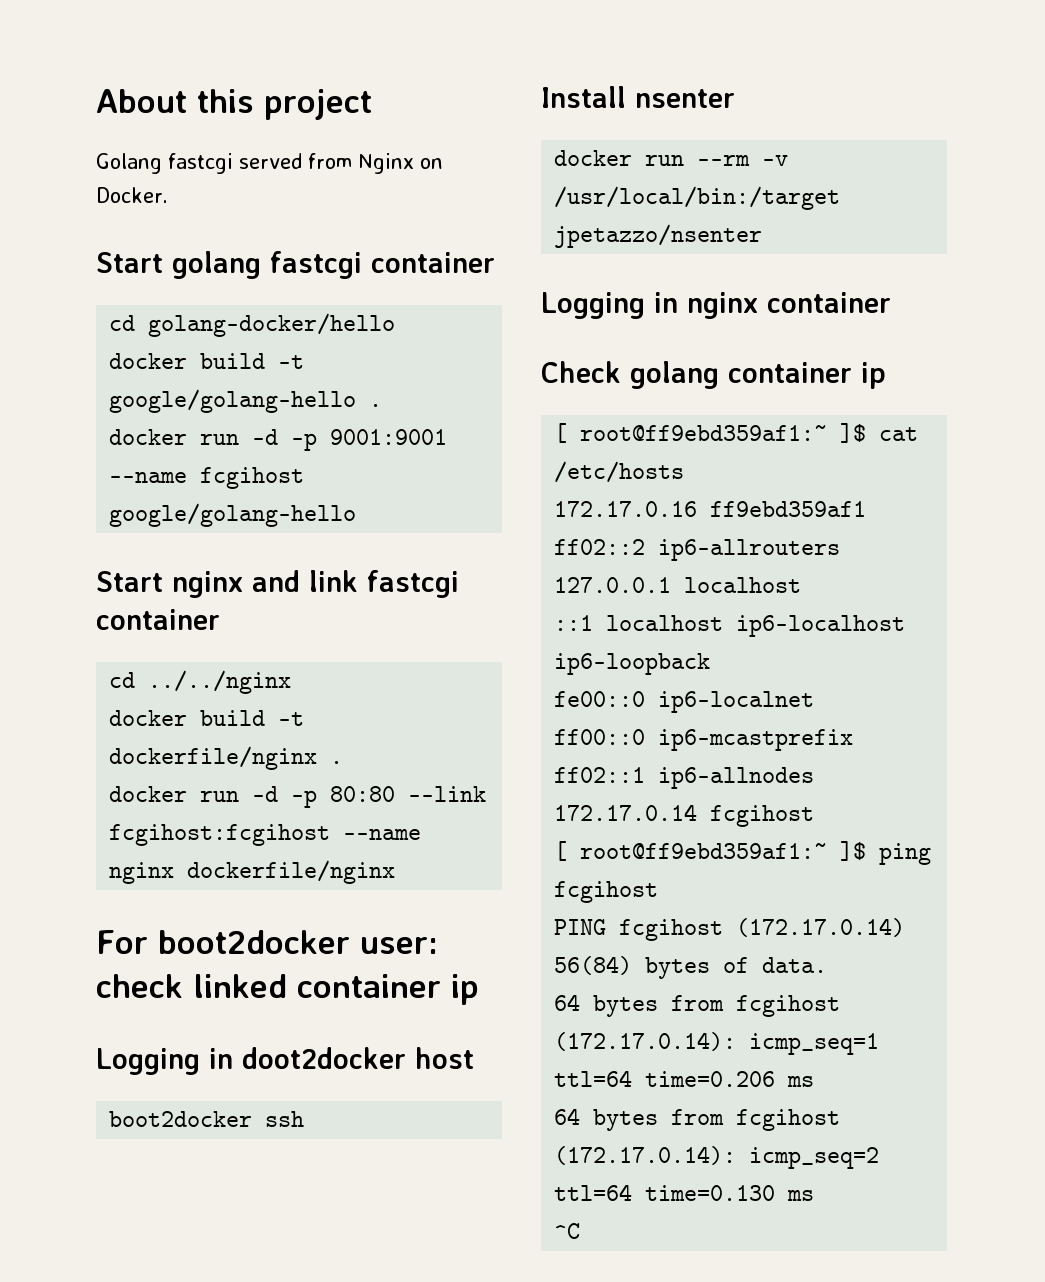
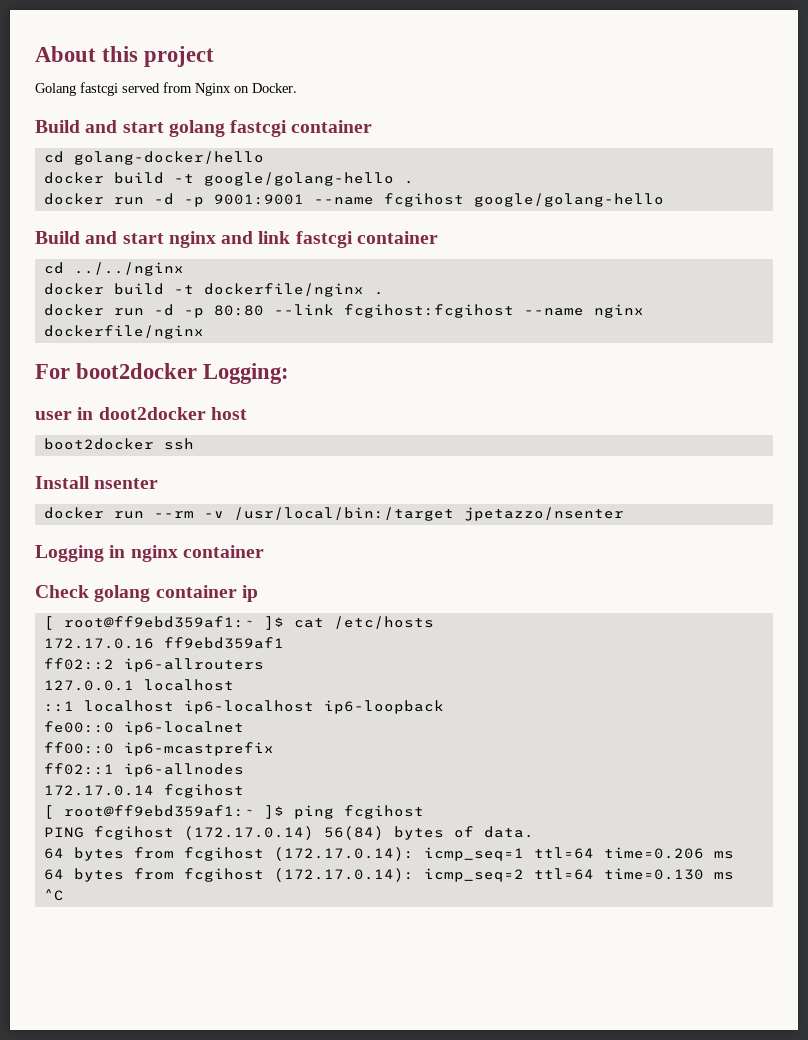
[96,252,163,273] Start -> [35,120,164,133] Build and start
[96,571,163,592] Start -> [35,231,164,244] Build and start
[359,937,438,954] [96,974,479,1005] [96,1048,200,1075] user: check linked container ip // Logging -> [203,363,290,384] [35,411,72,420] Logging: // user

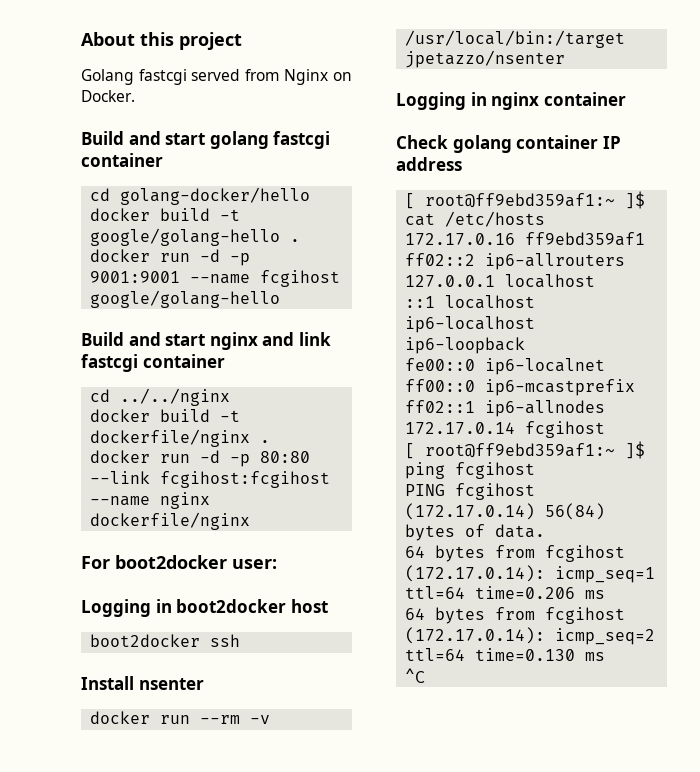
[203,363,290,384] [35,407,206,420] Logging: // user in doot2docker -> [232,559,277,569] [81,599,287,617] user: // Logging in boot2docker
[241,585,258,602] ip -> [602,136,621,149] [396,157,462,171] IP address

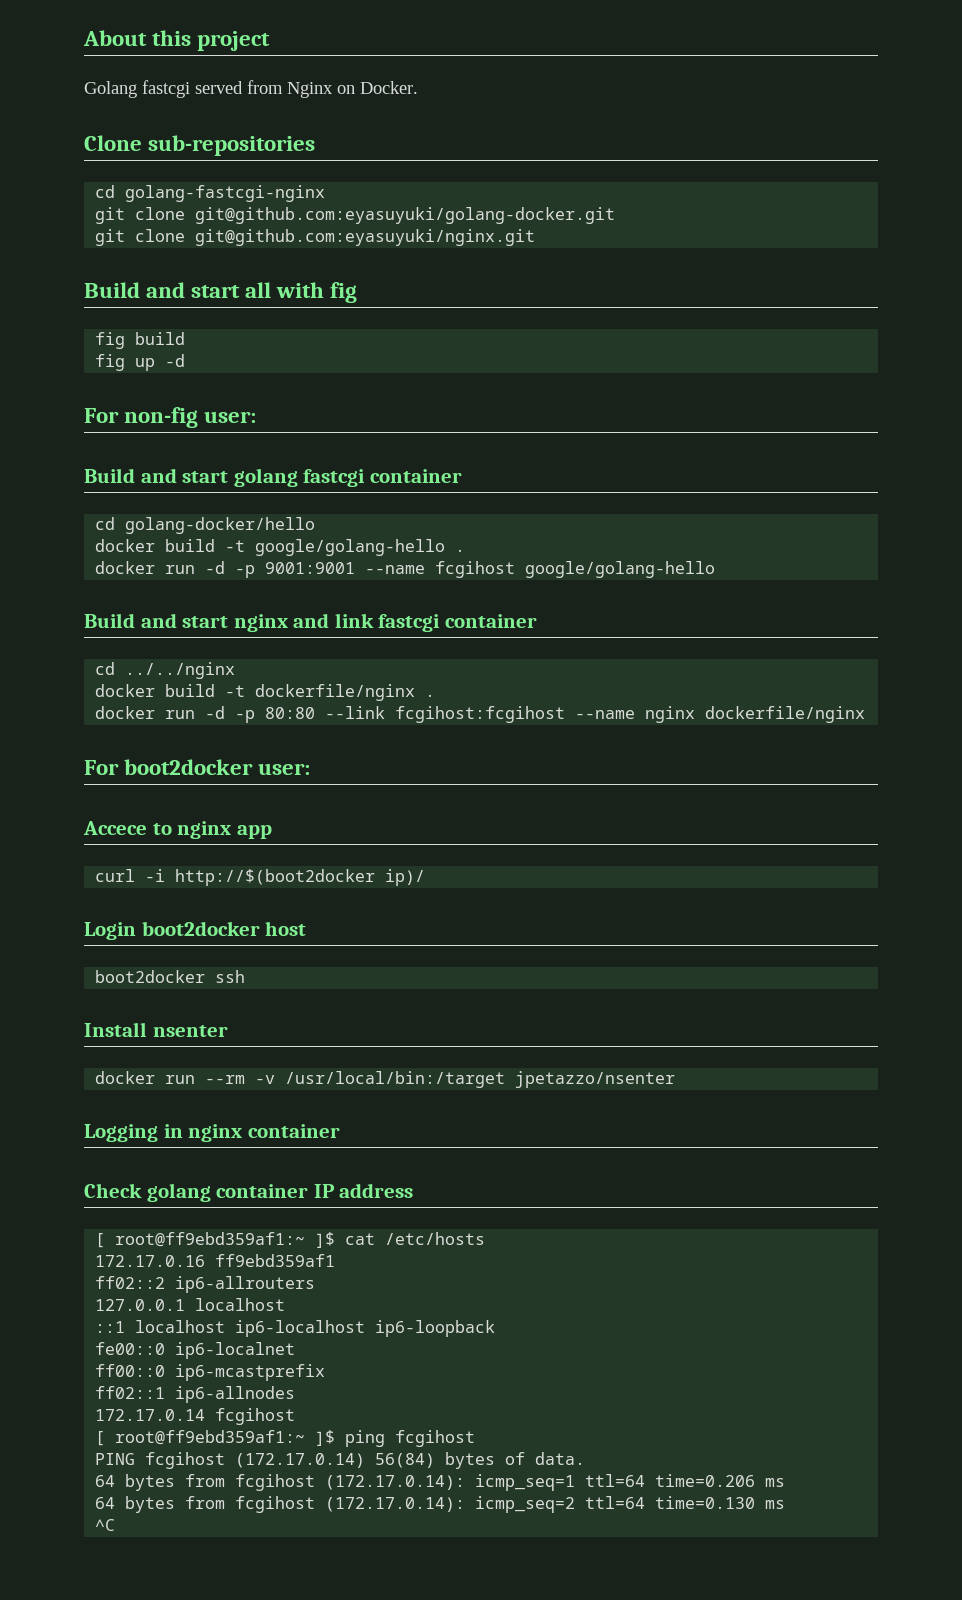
(135, 96) none -> [84,135,316,156] [95,185,326,202] [95,207,616,224] [95,229,536,246] [84,282,358,303] [95,332,186,349] [95,354,186,371] [84,407,257,428] // Clone sub-repositories // cd golang-fastcgi-nginx // git clone git@github.com:eyasuyuki/golang-docker.git // git clone git@github.com:eyasuyuki/nginx.git // Build and start all with fig // fig build // fig up -d // For non-fig user:
[81,599,172,617] Logging in -> [83,821,272,839] [95,869,426,886] [84,922,136,940] Accece to nginx app // curl -i http://$(boot2docker ip)/ // Login

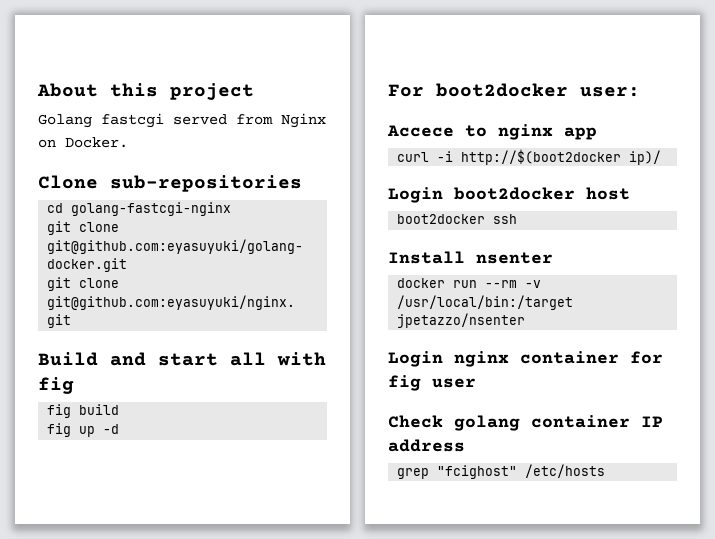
[84,407,257,428] [84,468,462,487] [95,517,316,534] [95,539,466,556] [95,561,716,578] [84,613,537,632] [95,662,236,679] [95,684,436,701] [95,706,866,723] // For non-fig user: // Build and start golang fastcgi container // cd golang-docker/hello // docker build -t google/golang-hello . // docker run -d -p 9001:9001 --name fcgihost google/golang-hello // Build and start nginx and link fastcgi container // cd ../../nginx // docker build -t dockerfile/nginx . // docker run -d -p 80:80 --link fcgihost:fcgihost --name nginx dockerfile/nginx -> (120, 429) none
[84,1124,183,1142] Logging in -> [388,351,443,367] Login
(340, 1131) none -> [630,351,663,364] [388,375,476,391] for fig user
[95,1232,486,1248] [95,1254,336,1267] [95,1276,316,1293] [95,1298,286,1311] [95,1320,496,1337] [95,1342,296,1359] [95,1364,326,1381] [95,1386,296,1403] [95,1408,296,1425] [95,1430,476,1447] [95,1452,586,1469] [95,1474,786,1491] [95,1496,786,1513] [95,1519,116,1531] [ root@ff9ebd359af1:~ ]$ cat /etc/hosts // 172.17.0.16 ff9ebd359af1 // ff02::2 ip6-allrouters // 127.0.0.1 localhost // ::1 localhost ip6-localhost ip6-loopback // fe00::0 ip6-localnet // ff00::0 ip6-mcastprefix // ff02::1 ip6-allnodes // 172.17.0.14 fcgihost // [ root@ff9ebd359af1:~ ]$ ping fcgihost // PING fcgihost (172.17.0.14) 56(84) bytes of data. // 64 bytes from fcgihost (172.17.0.14): icmp_seq=1 ttl=64 time=0.206 ms // 64 bytes from fcgihost (172.17.0.14): icmp_seq=2 ttl=64 time=0.130 ms // ^C -> [397,464,606,479] grep "fcighost" /etc/hosts

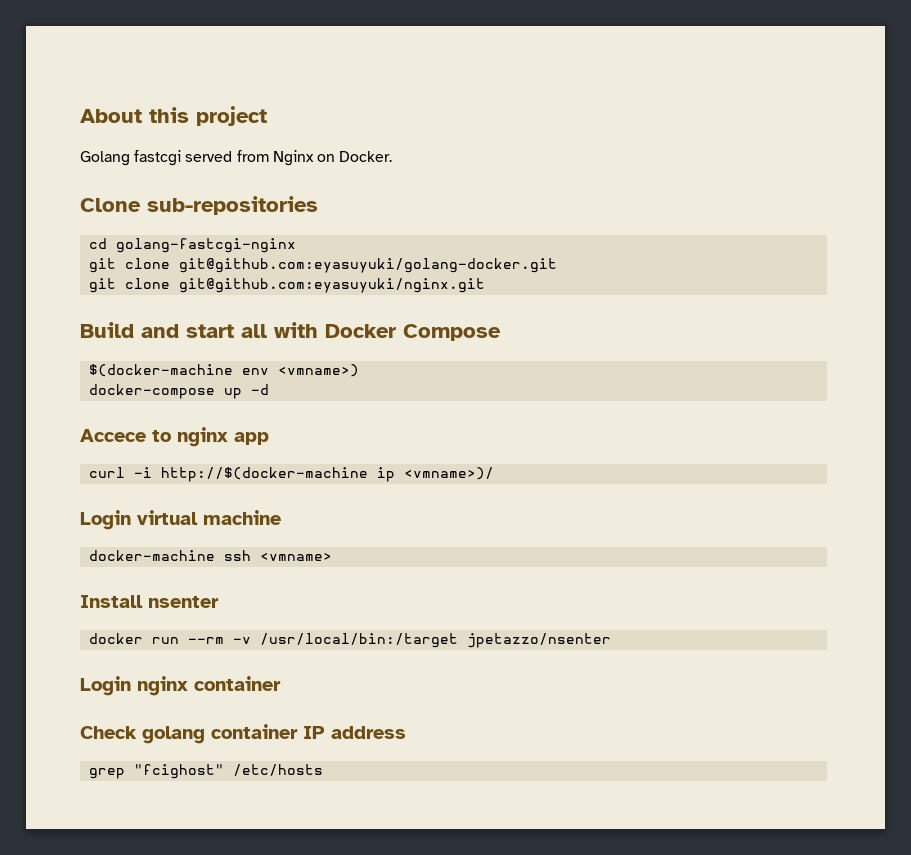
[38,377,74,394] [47,404,120,418] [47,423,72,437] fig // fig build // fig -> [325,324,501,341] [89,364,360,377] [89,384,216,399] Docker Compose // $(docker-machine env <vmname>) // docker-compose
[388,83,640,97] // For boot2docker user: -> (270, 389) none
[461,149,662,165] [388,187,630,203] [397,214,486,224] http://$(boot2docker ip)/ // Login boot2docker host // boot2docker -> [161,467,495,482] [80,510,281,530] [89,550,216,561] http://$(docker-machine ip <vmname>)/ // Login virtual machine // docker-machine
(518, 219) none -> [260,552,333,561] <vmname>
[630,351,663,364] [388,375,476,391] for fig user -> (281, 683) none

